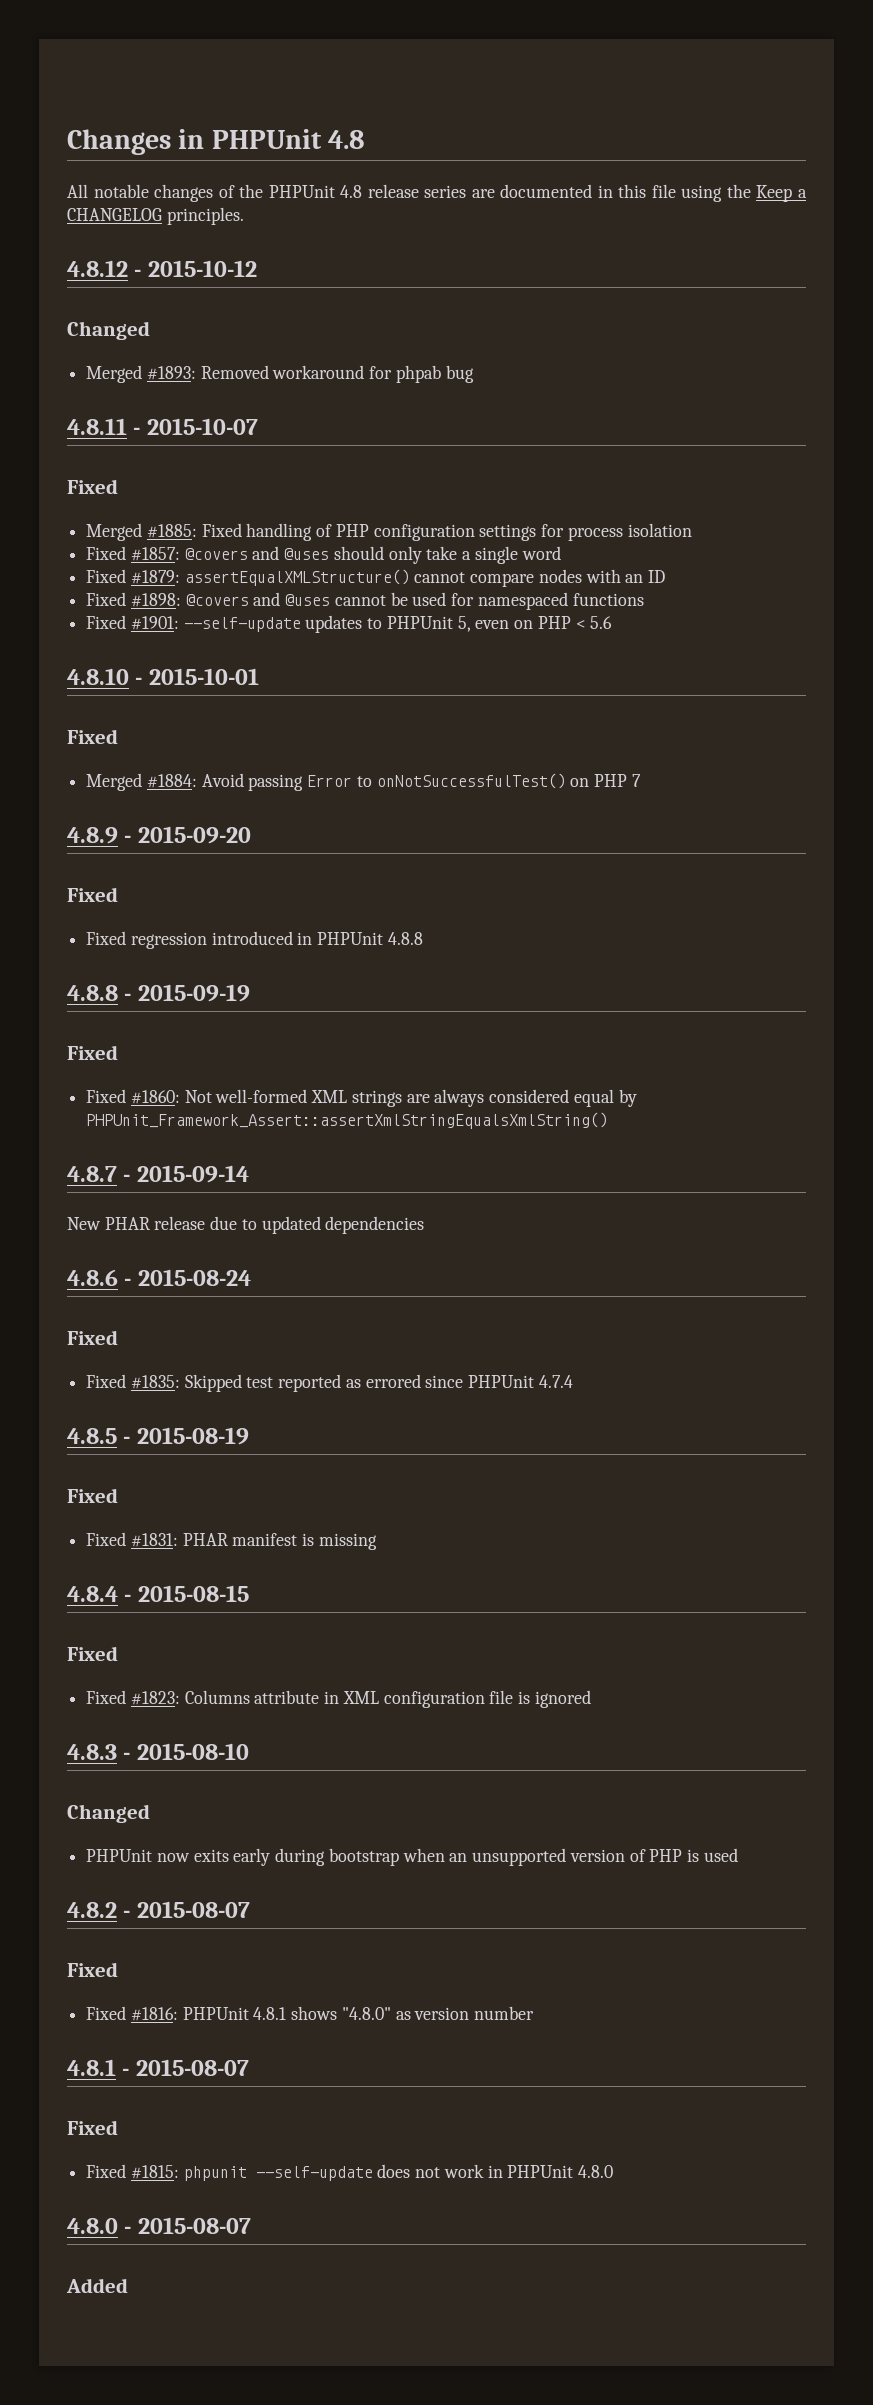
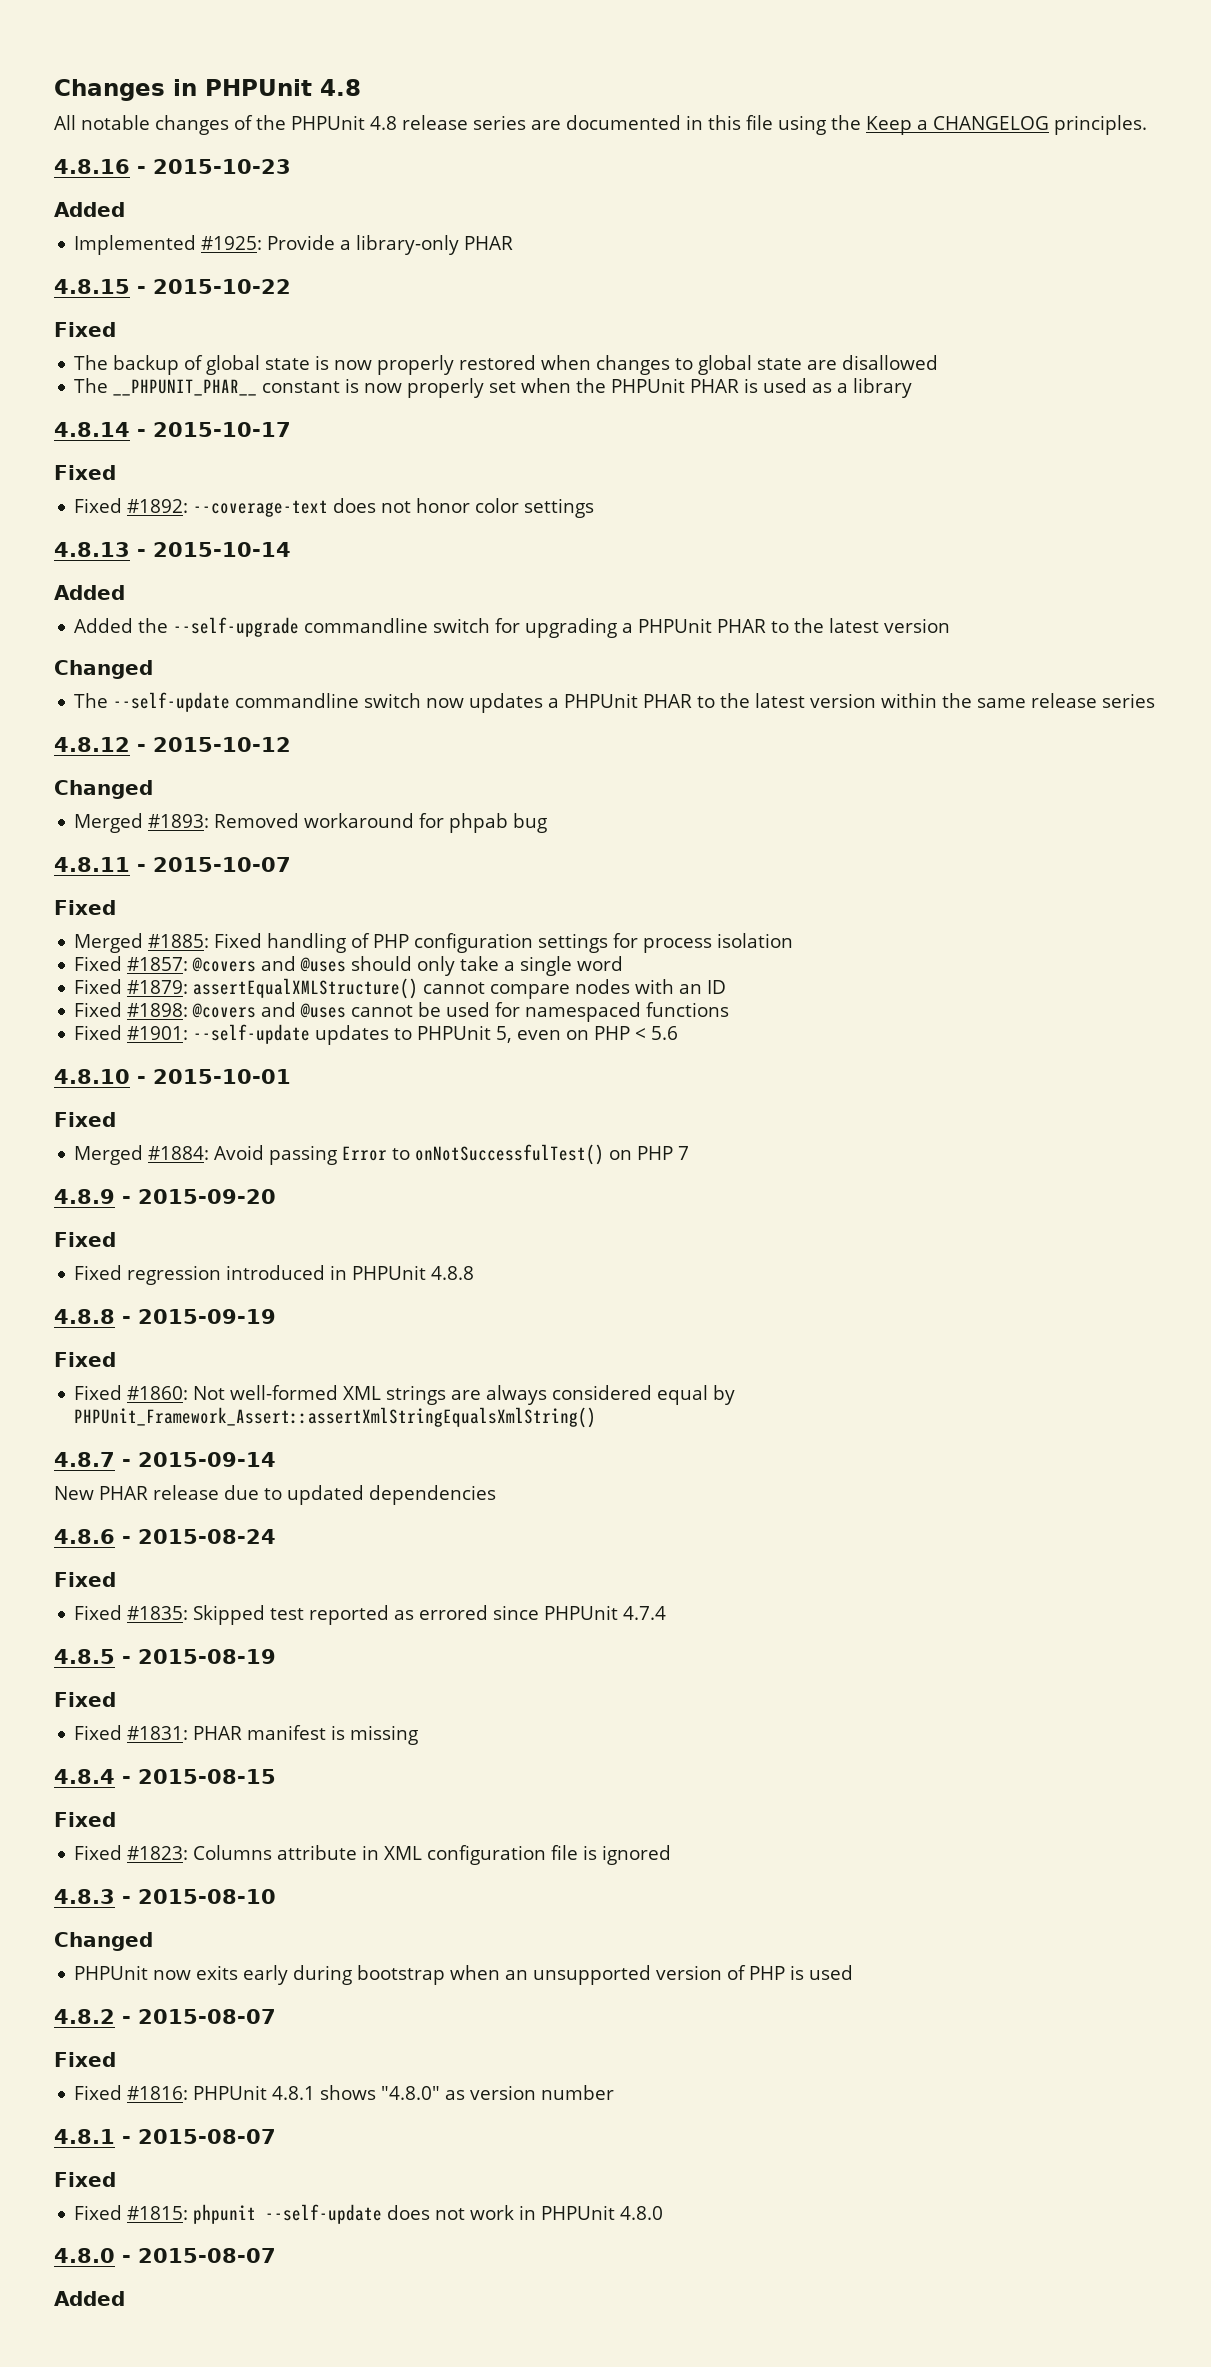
(244, 216) none -> [54,159,291,174] [54,202,125,217] [74,235,514,255] [54,279,291,294] [54,322,116,337] [74,355,939,375] [74,378,913,398] [54,422,291,437] [54,465,116,480] [74,498,595,518] [54,542,291,557] [54,585,125,600] [74,617,951,638] [54,660,153,679] [74,692,1156,713] // 4.8.16 - 2015-10-23 // Added // Implemented #1925: Provide a library-only PHAR // 4.8.15 - 2015-10-22 // Fixed // The backup of global state is now properly restored when changes to global state are disallowed // The __PHPUNIT_PHAR__ constant is now properly set when the PHPUnit PHAR is used as a library // 4.8.14 - 2015-10-17 // Fixed // Fixed #1892: --coverage-text does not honor color settings // 4.8.13 - 2015-10-14 // Added // Added the --self-upgrade commandline switch for upgrading a PHPUnit PHAR to the latest version // Changed // The --self-update commandline switch now updates a PHPUnit PHAR to the latest version within the same release series

